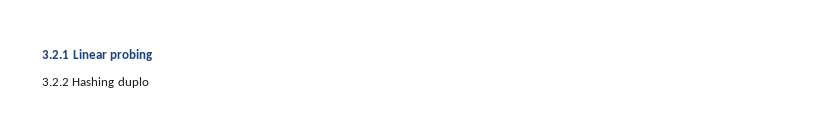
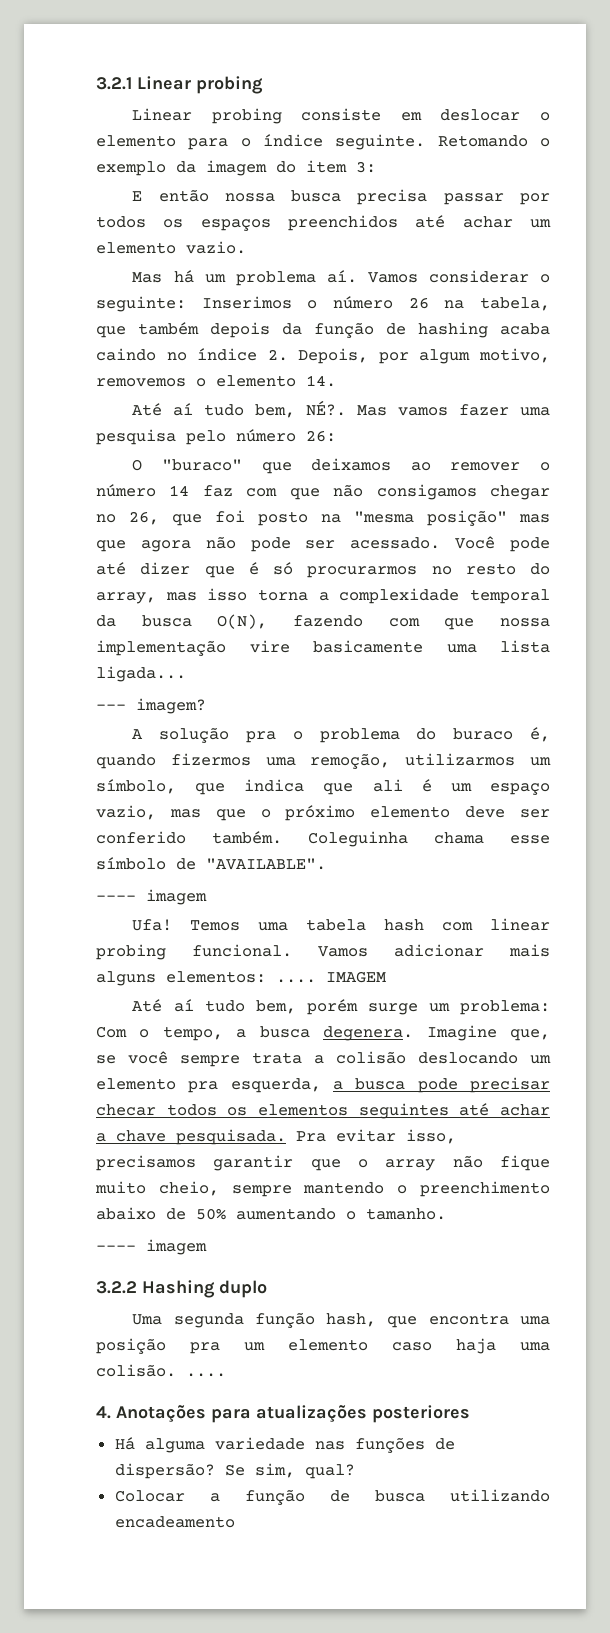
[42,77,149,88] 3.2.2 Hashing duplo -> [132,108,550,124] [96,134,550,150] [96,160,376,176] [132,189,550,205] [96,215,551,231] [96,241,246,254] [132,270,550,286] [96,296,550,312] [96,322,550,338] [96,348,550,364] [96,375,336,387] [132,400,550,418] [96,429,336,445] [132,458,550,474] [96,484,550,500] [96,510,550,526] [96,536,550,552] [96,562,550,578] [96,588,550,604] [96,614,550,630] [96,640,550,656] [96,666,186,682] [96,698,206,714] [132,727,550,743] [96,753,551,769] [96,779,551,795] [96,805,550,821] [96,831,550,847] [96,857,326,870] [96,889,207,905] [132,918,550,931] [96,944,550,960] [96,971,386,986] [132,999,550,1015] [96,1025,550,1041] [96,1051,551,1067] [96,1077,550,1093] [96,1103,550,1119] [96,1129,456,1145] [96,1155,550,1171] [95,1181,550,1197] [96,1207,446,1220] [96,1239,207,1255] [96,1280,267,1298] [132,1312,550,1328] [96,1338,550,1354] [96,1364,226,1377] [96,1405,470,1423] [114,1437,455,1453] [114,1463,355,1479] [114,1489,550,1505] [114,1516,235,1528] Linear probing consiste em deslocar o elemento para o índice seguinte. Retomando o exemplo da imagem do item 3: // E então nossa busca precisa passar por todos os espaços preenchidos até achar um elemento vazio. // Mas há um problema aí. Vamos considerar o seguinte: Inserimos o número 26 na tabela, que também depois da função de hashing acaba caindo no índice 2. Depois, por algum motivo, removemos o elemento 14. // Até aí tudo bem, NÉ?. Mas vamos fazer uma pesquisa pelo número 26: // O "buraco" que deixamos ao remover o número 14 faz com que não consigamos chegar no 26, que foi posto na "mesma posição" mas que agora não pode ser acessado. Você pode até dizer que é só procurarmos no resto do array, mas isso torna a complexidade temporal da busca O(N), fazendo com que nossa implementação vire basicamente uma lista ligada... // --- imagem? // A solução pra o problema do buraco é, quando fizermos uma remoção, utilizarmos um símbolo, que indica que ali é um espaço vazio, mas que o próximo elemento deve ser conferido também. Coleguinha chama esse símbolo de "AVAILABLE". // ---- imagem // Ufa! Temos uma tabela hash com linear probing funcional. Vamos adicionar mais alguns elementos: .... IMAGEM // Até aí tudo bem, porém surge um problema: Com o tempo, a busca degenera. Imagine que, se você sempre trata a colisão deslocando um elemento pra esquerda, a busca pode precisar checar todos os elementos seguintes até achar a chave pesquisada. Pra evitar isso, precisamos garantir que o array não fique muito cheio, sempre mantendo o preenchimento abaixo de 50% aumentando o tamanho. // ---- imagem // 3.2.2 Hashing duplo // Uma segunda função hash, que encontra uma posição pra um elemento caso haja uma colisão. .... // 4. Anotações para atualizações posteriores // Há alguma variedade nas funções de dispersão? Se sim, qual? // Colocar a função de busca utilizando encadeamento

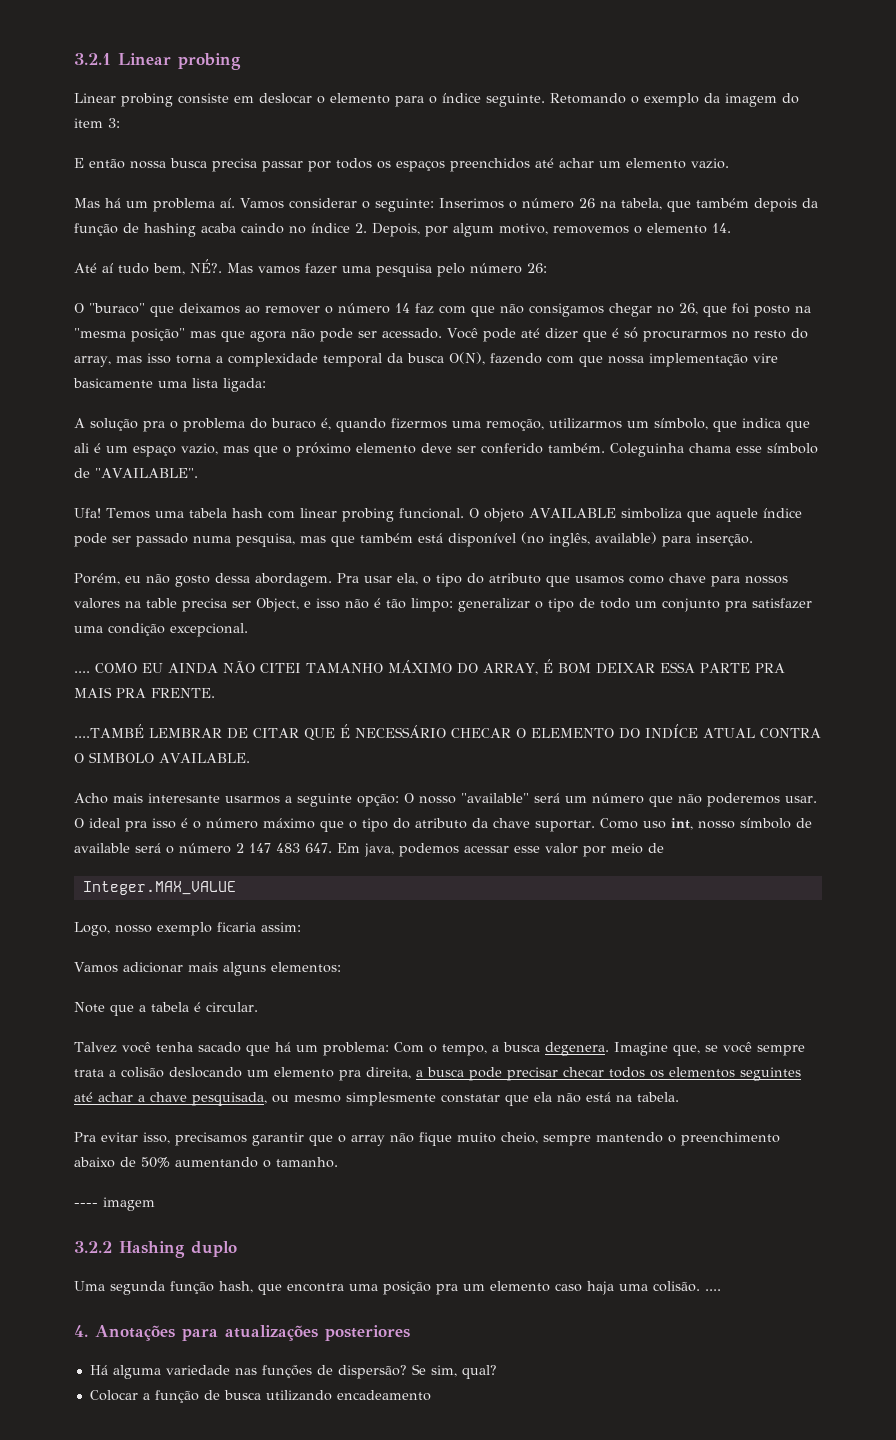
[96,666,186,682] [96,698,206,714] ligada... // --- imagem? -> [223,378,266,392] ligada:
[96,889,207,905] // ---- imagem -> (198, 473) none
(292, 950) none -> [468,508,802,522] [74,532,753,547] [74,573,788,587] [74,598,812,612] [74,623,248,637] [74,659,785,675] [74,687,215,698] [74,724,821,741] [74,752,250,763] [74,793,817,807] [74,818,812,832] [74,843,664,857] [82,881,236,895] [74,922,301,936] O objeto AVAILABLE simboliza que aquele índice pode ser passado numa pesquisa, mas que também está disponível (no inglês, available) para inserção. // Porém, eu não gosto dessa abordagem. Pra usar ela, o tipo do atributo que usamos como chave para nossos valores na table precisa ser Object, e isso não é tão limpo: generalizar o tipo de todo um conjunto pra satisfazer uma condição excepcional. // .... COMO EU AINDA NÃO CITEI TAMANHO MÁXIMO DO ARRAY, É BOM DEIXAR ESSA PARTE PRA MAIS PRA FRENTE. // ....TAMBÉ LEMBRAR DE CITAR QUE É NECESSÁRIO CHECAR O ELEMENTO DO INDÍCE ATUAL CONTRA O SIMBOLO AVAILABLE. // Acho mais interesante usarmos a seguinte opção: O nosso "available" será um número que não poderemos usar. O ideal pra isso é o número máximo que o tipo do atributo da chave suportar. Como uso int, nosso símbolo de available será o número 2 147 483 647. Em java, podemos acessar esse valor por meio de // Integer.MAX_VALUE // Logo, nosso exemplo ficaria assim: //
[276,971,386,983] [132,999,418,1015] .... IMAGEM // Até aí tudo bem, porém surge -> [74,1002,258,1016] [74,1042,291,1056] // Note que a tabela é circular. // Talvez você tenha sacado que há
[230,1078,321,1093] esquerda, -> [366,1067,411,1079] direita,
[176,1129,286,1145] pesquisada. -> [192,1092,679,1106] pesquisada, ou mesmo simplesmente constatar que ela não está na tabela. //

